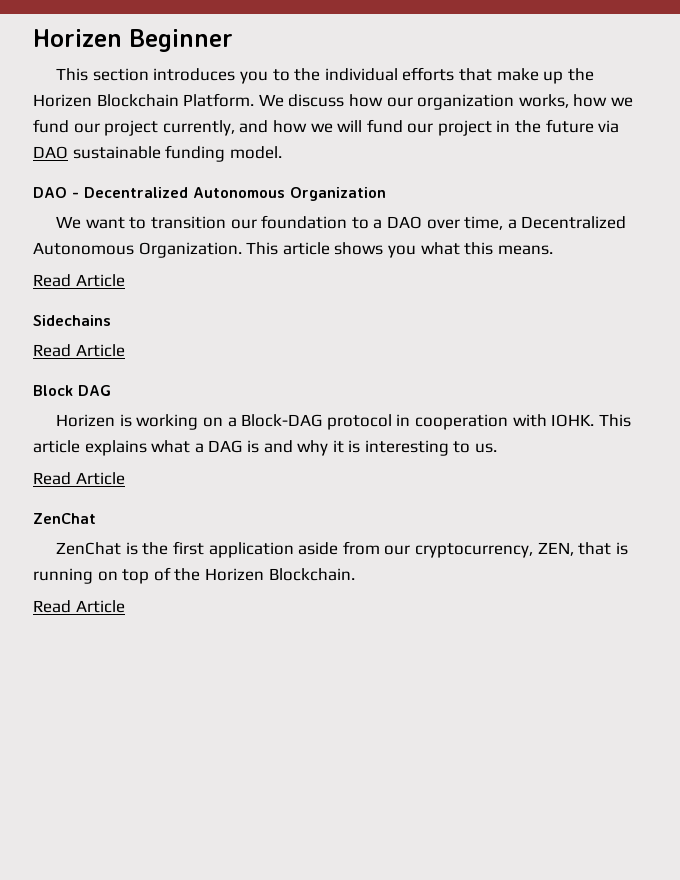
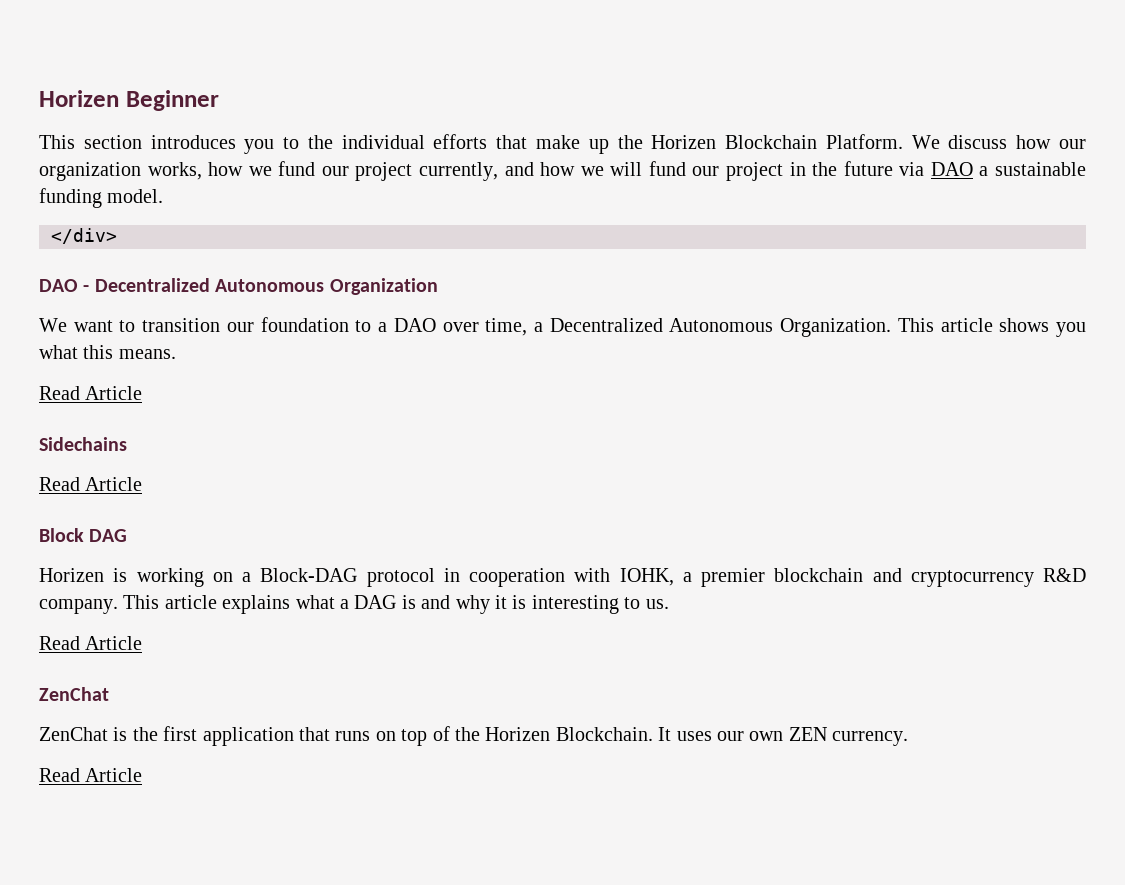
(68, 152) none -> [979,166,989,176] a
(282, 152) none -> [51,228,117,244] // </div>
[551,414,595,427] IOHK. -> [619,568,1086,587] [39,599,118,614] IOHK, a premier blockchain and cryptocurrency R&D company.
[298,541,628,558] [33,568,93,584] aside from our cryptocurrency, ZEN, that is running -> [299,727,371,741] that runs
(355, 574) none -> [658,727,909,746] It uses our own ZEN currency.

